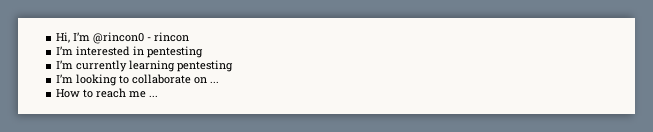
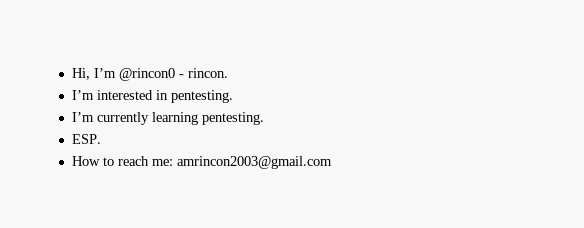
[154,32,190,42] rincon -> [187,68,228,78] rincon.
[147,46,204,58] pentesting -> [170,90,233,103] pentesting.
[177,60,234,72] [56,74,220,86] pentesting // I’m looking to collaborate on ... -> [201,112,264,125] [71,134,101,144] pentesting. // ESP.
[129,91,159,98] me ... -> [151,156,332,169] me: amrincon2003@gmail.com

